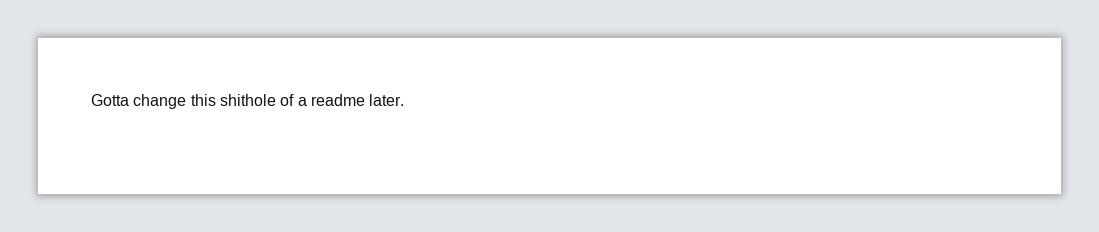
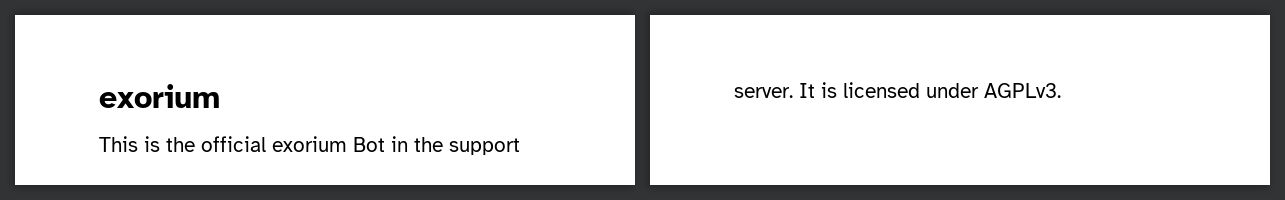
[91,94,405,109] Gotta change this shithole of a readme later. -> [99,84,220,108] [99,136,520,155] [734,82,1061,98] exorium // This is the official exorium Bot in the support server. It is licensed under AGPLv3.

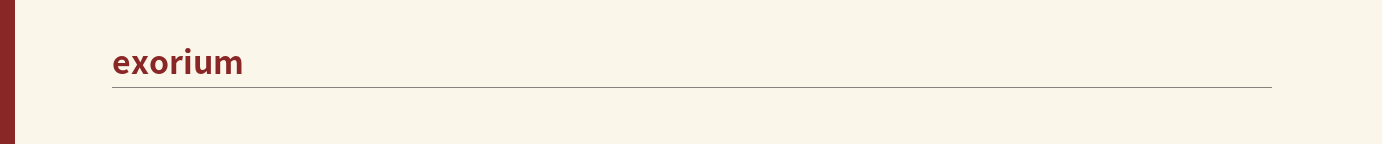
[99,84,220,108] [99,136,520,155] [734,82,1061,98] exorium // This is the official exorium Bot in the support server. It is licensed under AGPLv3. -> [112,48,244,74] exorium

